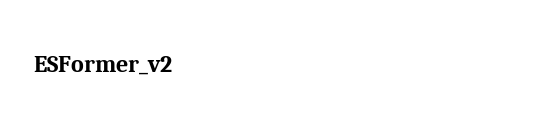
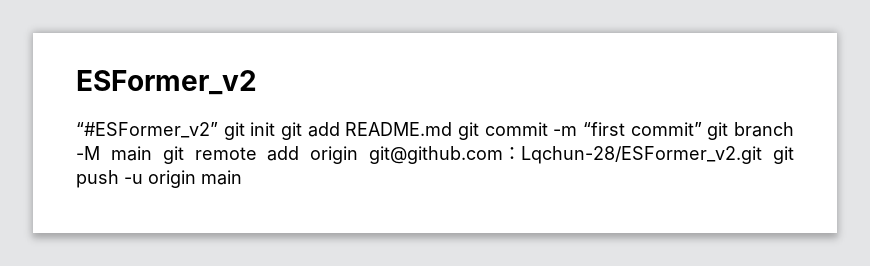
(172, 65) none -> [76,122,794,140] [76,146,794,164] [76,170,242,188] // “#ESFormer_v2” git init git add README.md git commit -m “first commit” git branch -M main git remote add origin git@github.com：Lqchun-28/ESFormer_v2.git git push -u origin main

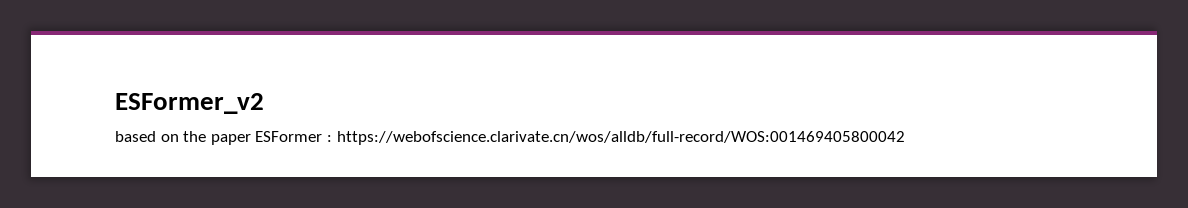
[76,122,794,140] [76,146,794,164] [76,170,242,188] “#ESFormer_v2” git init git add README.md git commit -m “first commit” git branch -M main git remote add origin git@github.com：Lqchun-28/ESFormer_v2.git git push -u origin main -> [115,131,905,145] based on the paper ESFormer : https://webofscience.clarivate.cn/wos/alldb/full-record/WOS:001469405800042

